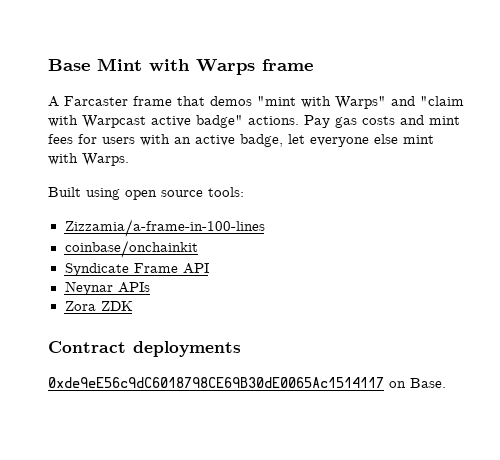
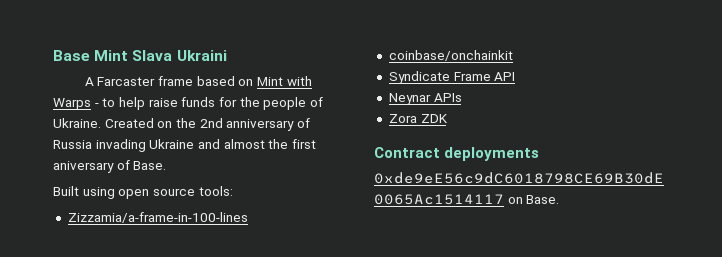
[149,59,313,75] with Warps frame -> [132,50,227,61] Slava Ukraini
[177,96,464,109] [48,115,460,128] [48,134,434,147] [48,153,129,166] that demos "mint with Warps" and "claim with Warpcast active badge" actions. Pay gas costs and mint fees for users with an active badge, let everyone else mint with Warps. -> [196,76,312,86] [53,97,323,110] [53,118,310,131] [53,139,316,152] [53,160,167,173] based on Mint with Warps - to help raise funds for the people of Ukraine. Created on the 2nd anniversary of Russia invading Ukraine and almost the first aniversary of Base.

